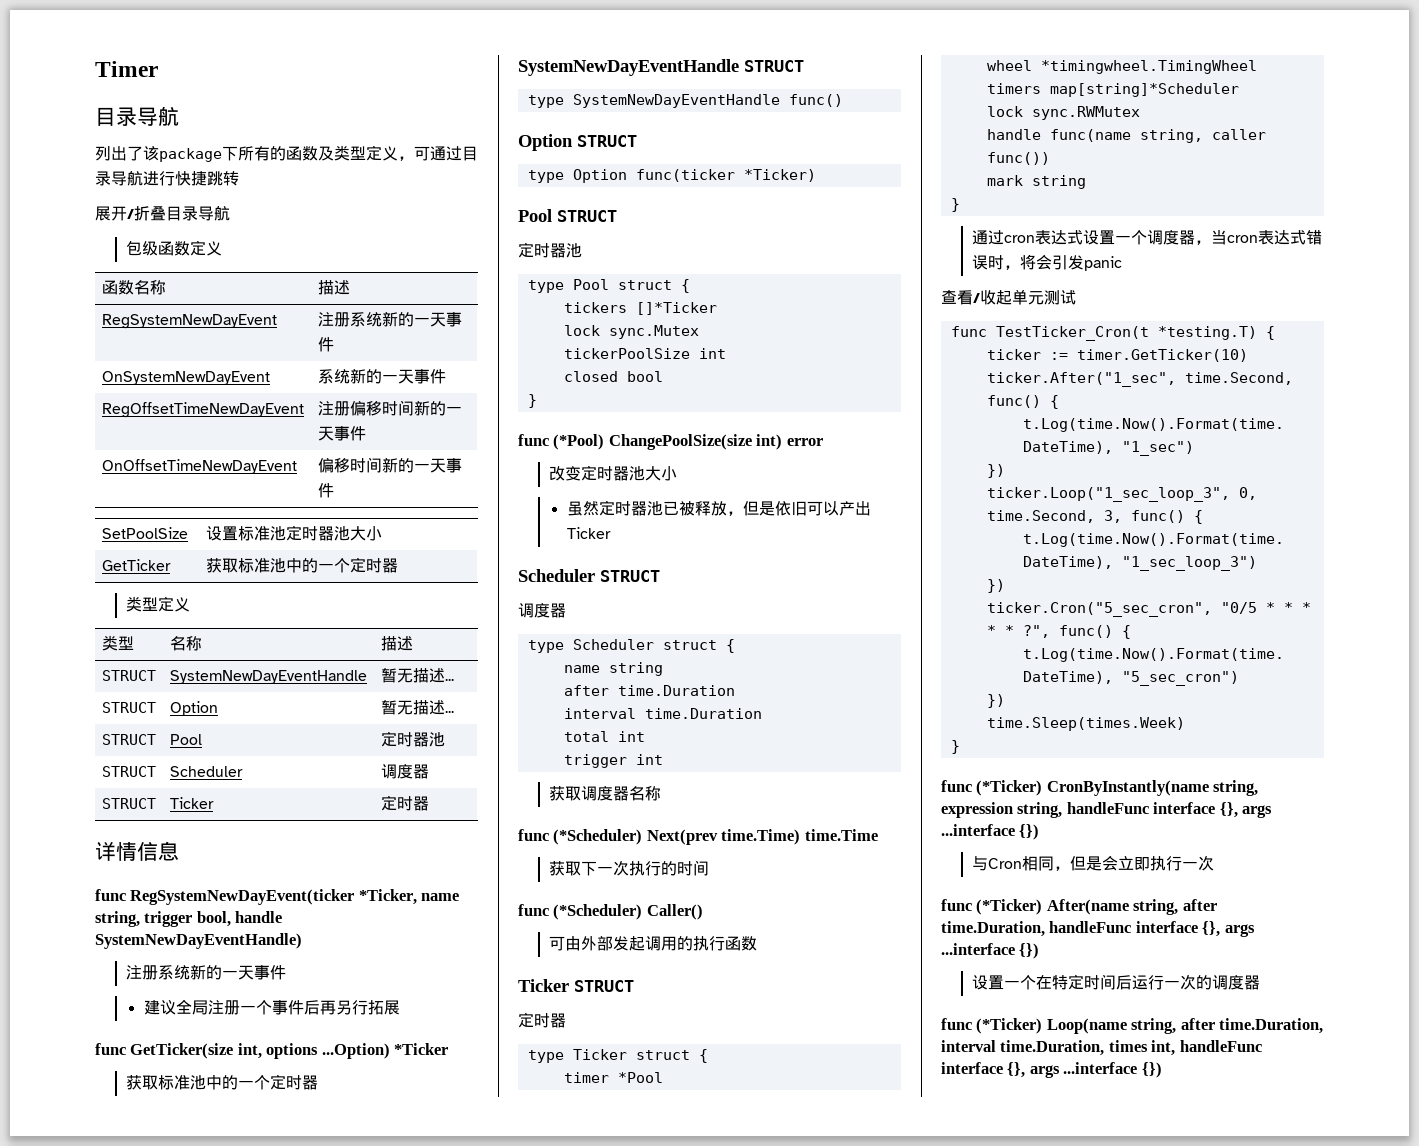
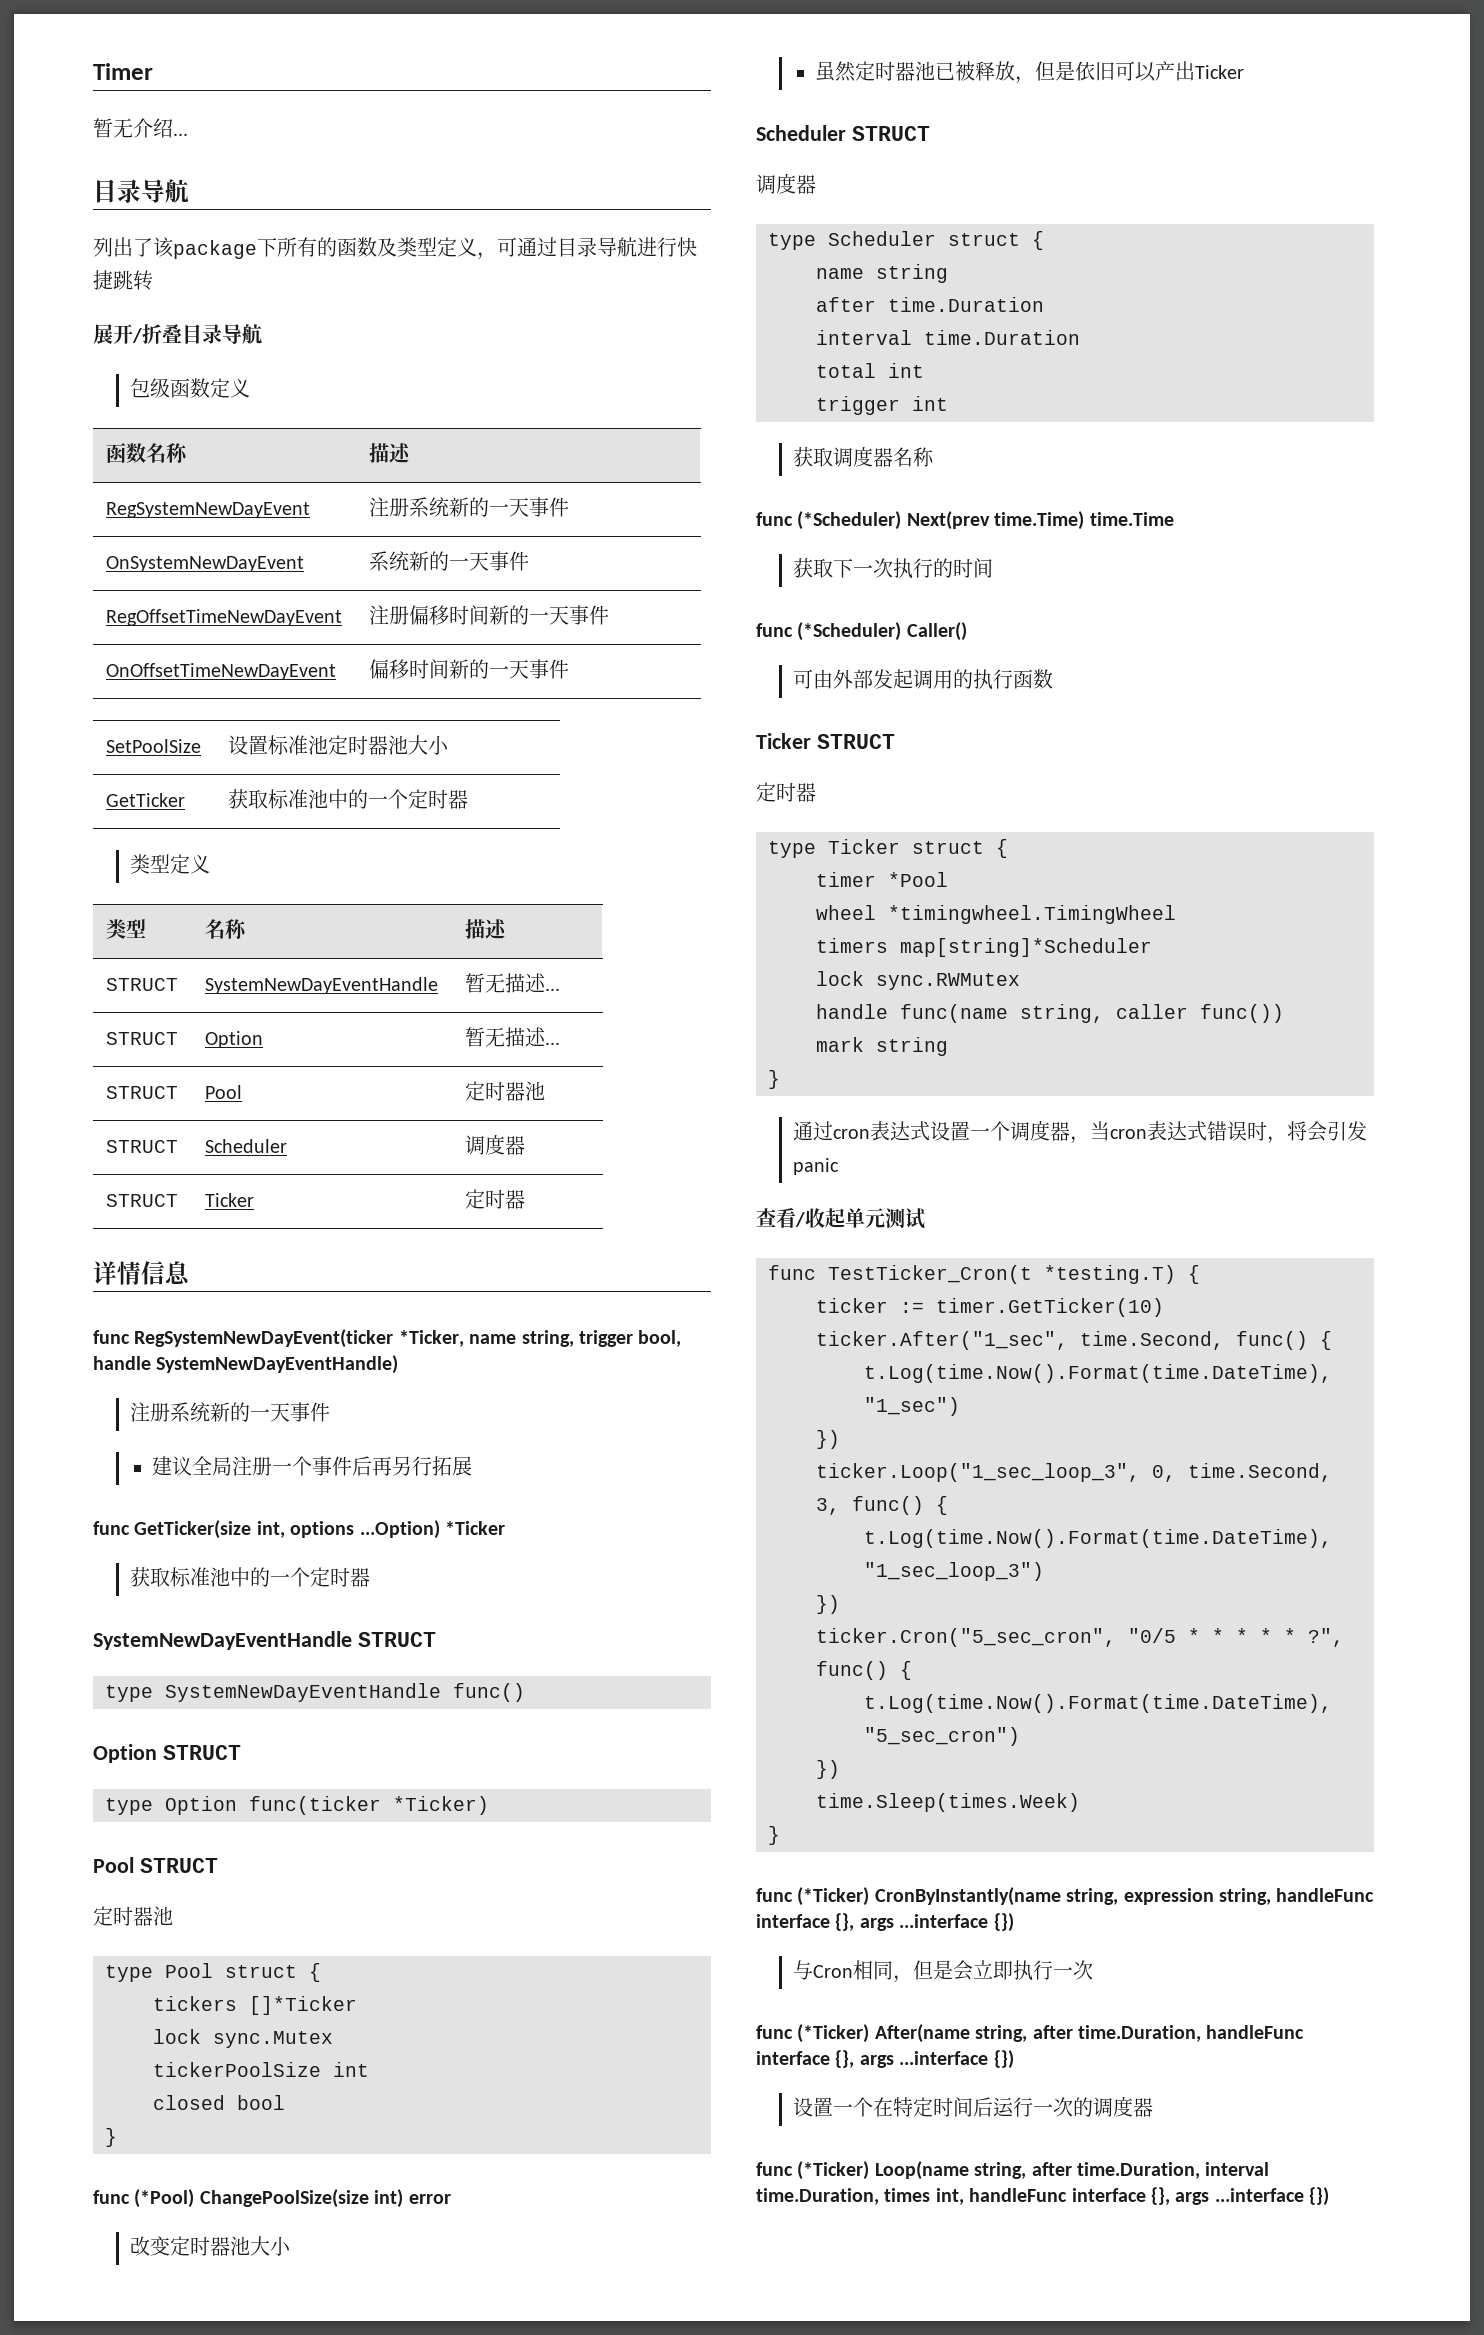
(158, 69) none -> [93,118,188,138] // 暂无介绍...

